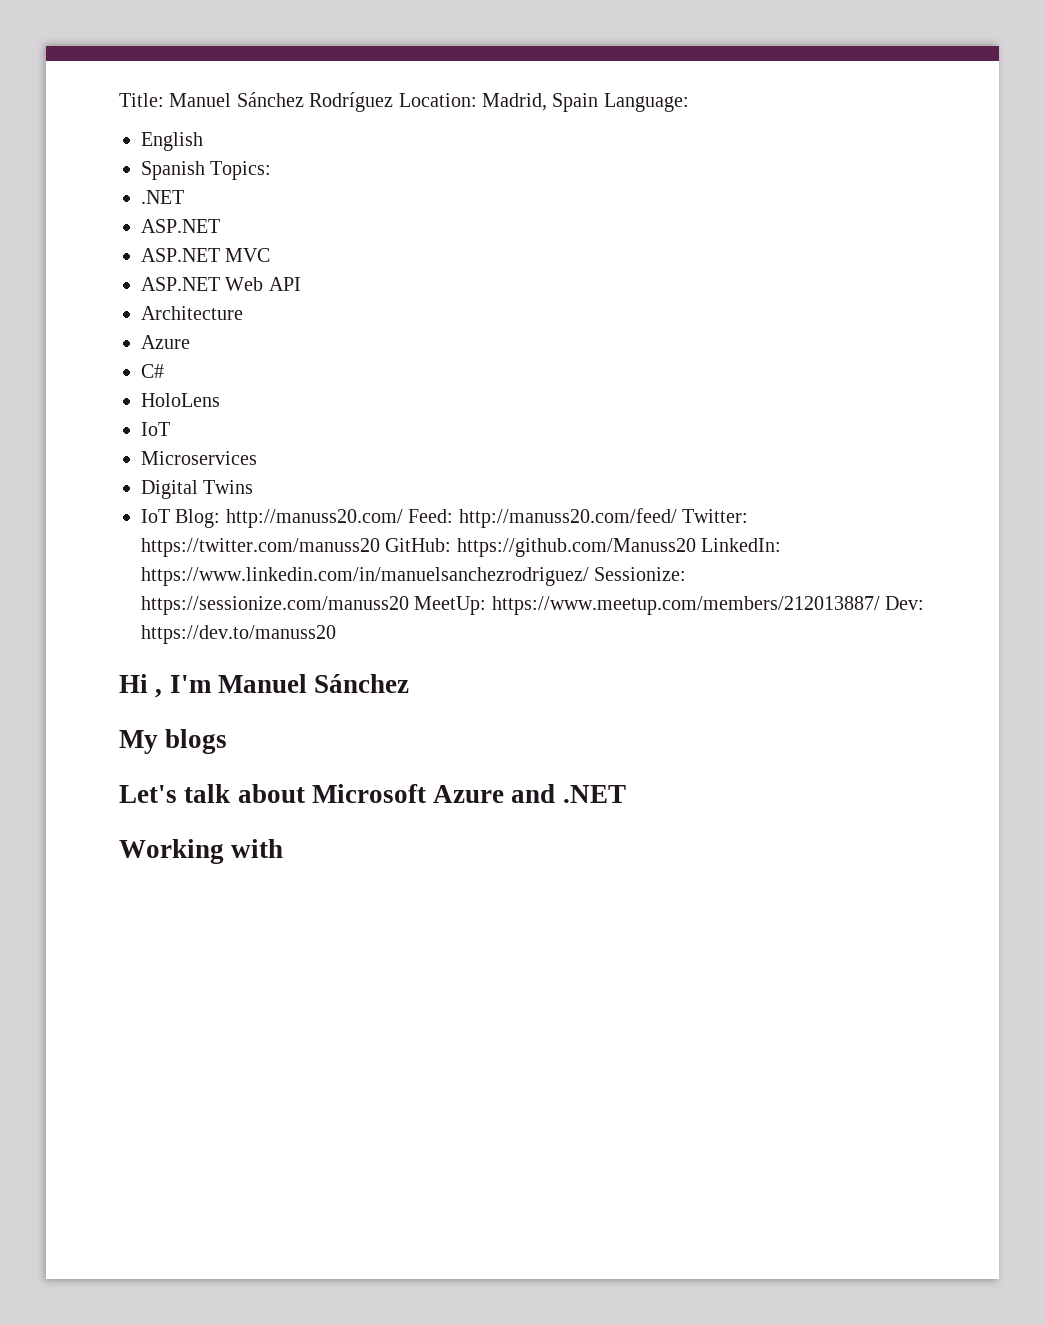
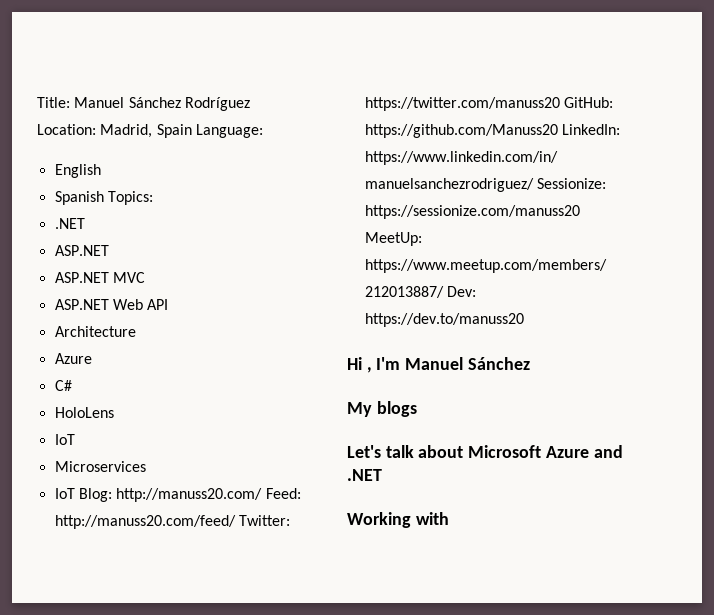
[141,480,254,499] // Digital Twins -> (146, 466) none

